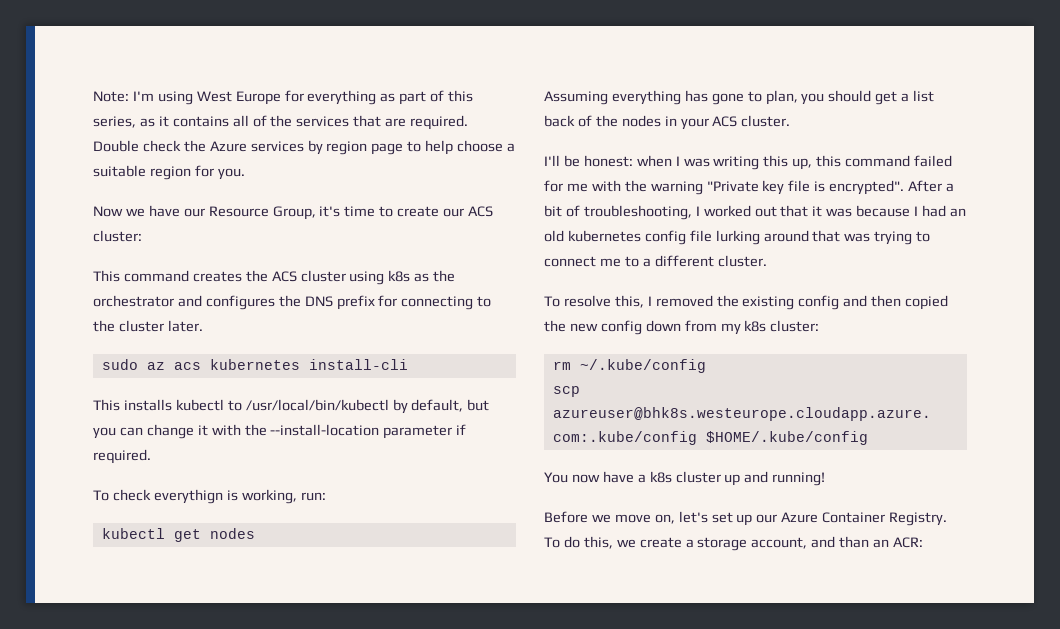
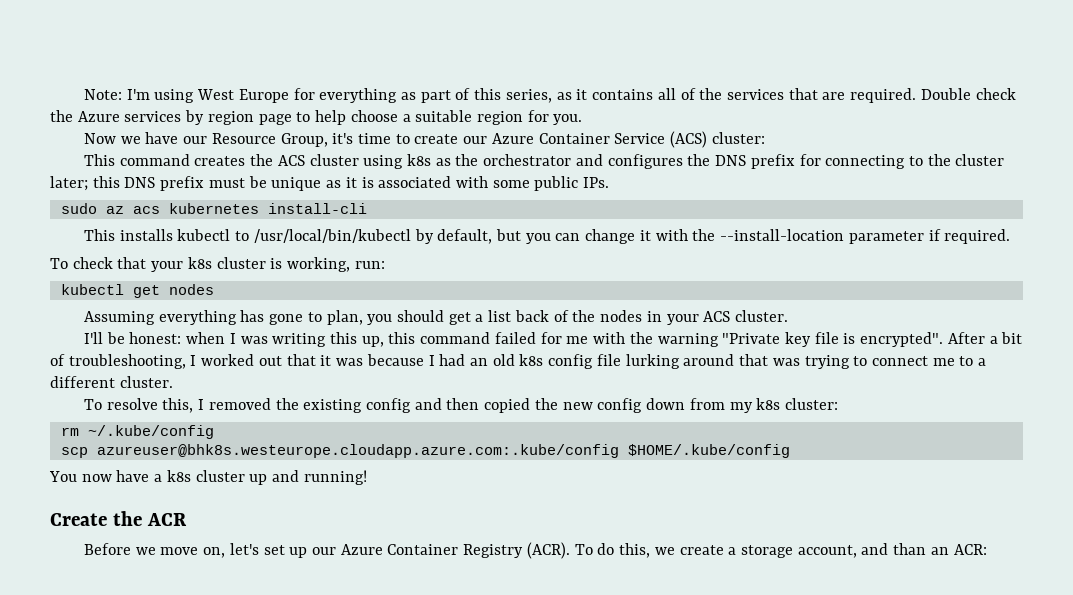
[468,206,494,217] ACS -> [491,131,708,148] Azure Container Service (ACS)
[167,320,203,332] later. -> [50,176,610,191] later; this DNS prefix must be unique as it is associated with some public IPs.
[153,489,223,504] everythign -> [117,257,266,272] that your k8s cluster
[567,230,641,242] kubernetes -> [519,354,544,366] k8s
(826, 479) none -> [50,511,187,526] // Create the ACR
[889,512,948,526] Registry. -> [463,542,570,559] Registry (ACR).

